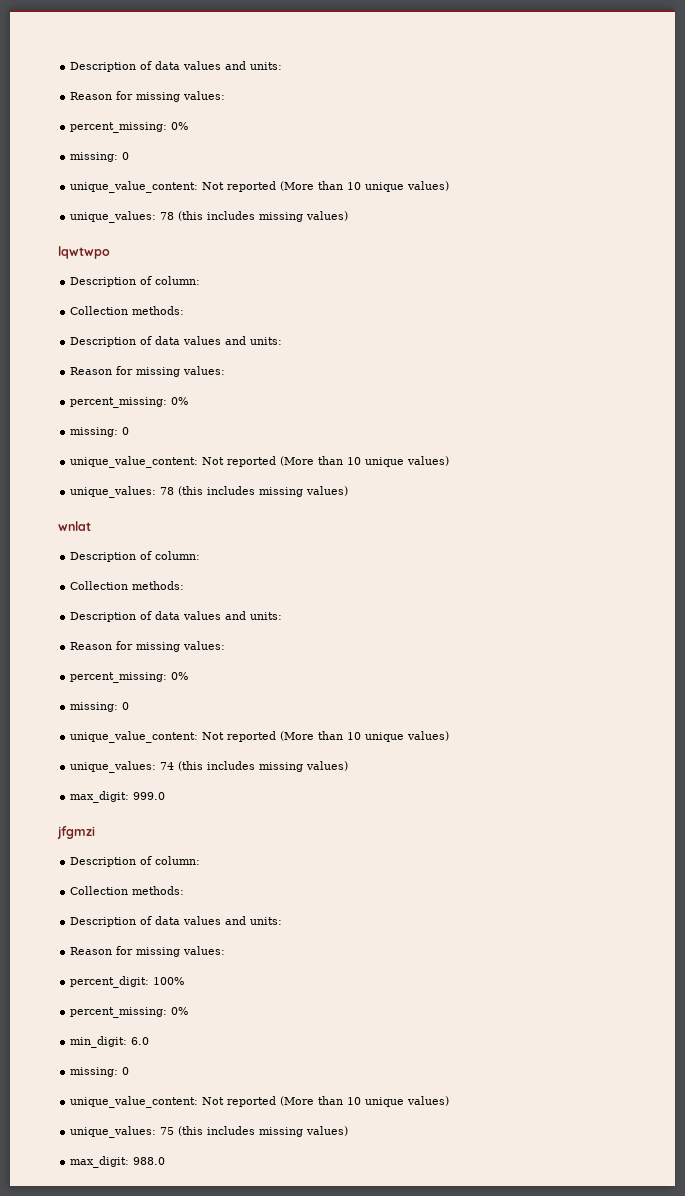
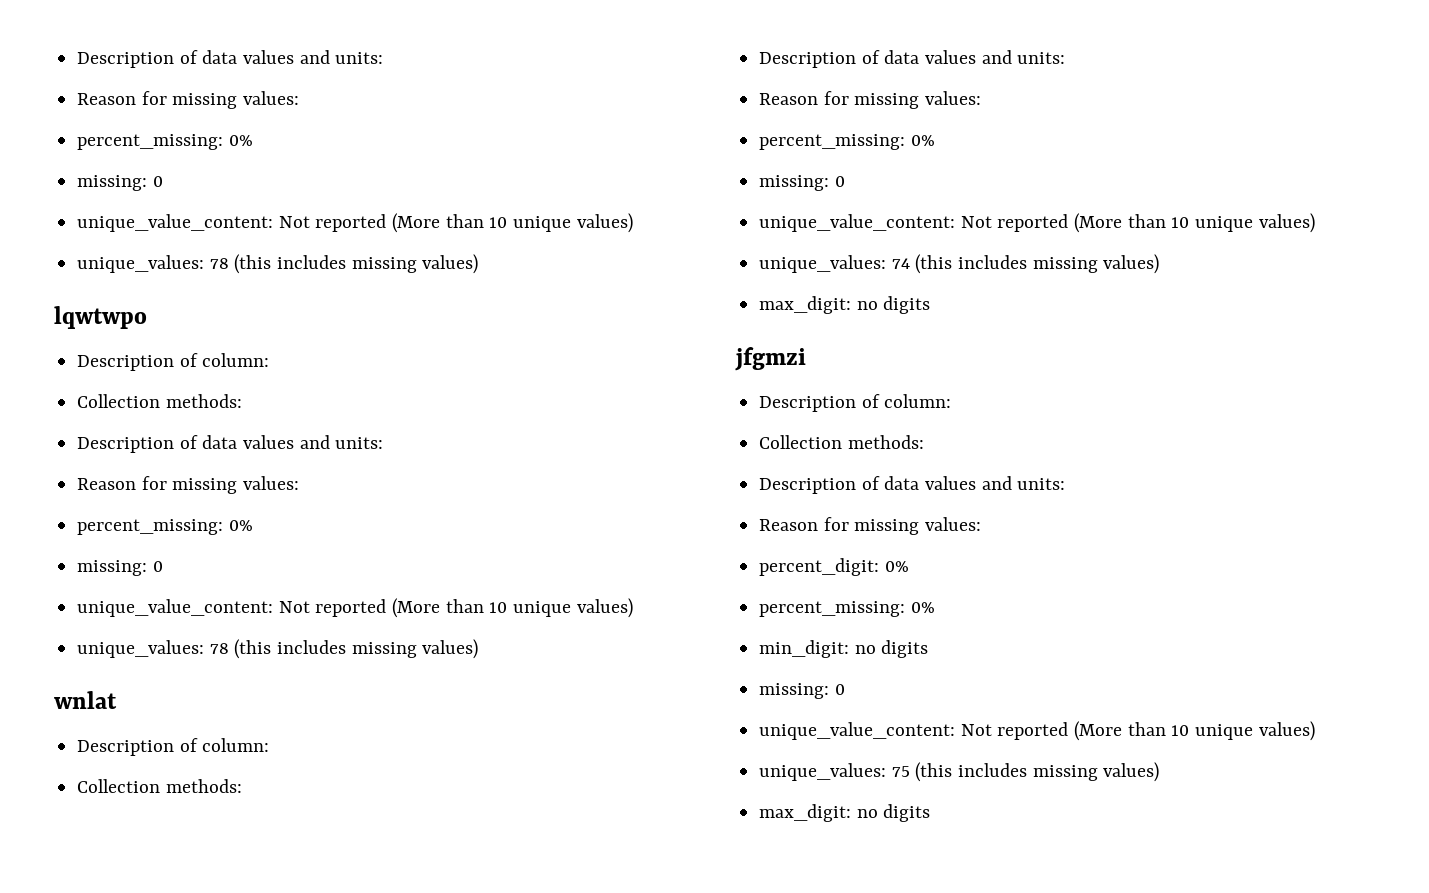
[133,792,166,800] 999.0 -> [856,296,931,314] no digits
[153,977,185,985] 100% -> [884,561,909,572] 0%
[131,1037,150,1045] 6.0 -> [854,640,929,658] no digits
[133,1157,166,1165] 988.0 -> [856,804,931,822] no digits

